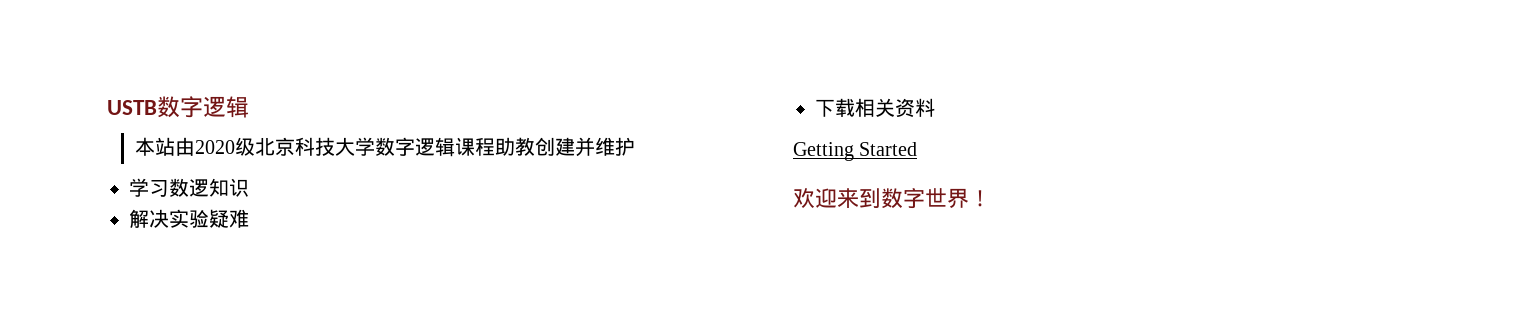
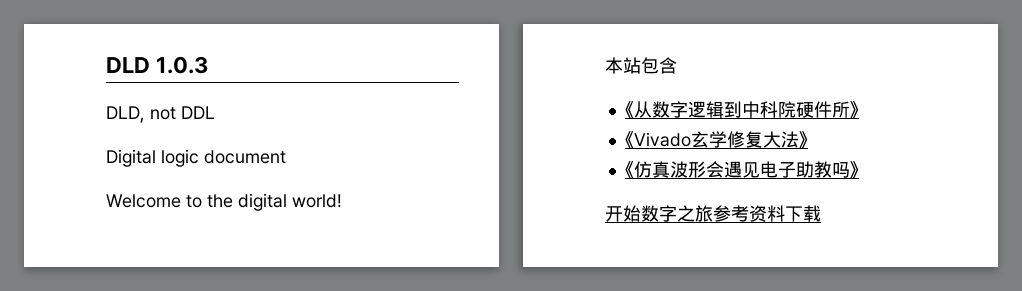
[107,96,249,118] [135,137,636,157] [129,178,249,197] [129,209,249,228] [815,98,935,118] [793,142,918,161] [793,188,991,209] USTB数字逻辑 // 本站由2020级北京科技大学数字逻辑课程助教创建并维护 // 学习数逻知识 // 解决实验疑难 // 下载相关资料 // Getting Started // 欢迎来到数字世界！ -> [106,56,209,74] [106,106,215,123] [106,149,286,167] [106,193,342,211] [605,57,677,74] [624,101,859,119] [624,131,808,149] [624,161,859,179] [605,205,821,222] DLD 1.0.3 // DLD, not DDL // Digital logic document // Welcome to the digital world! // 本站包含 // 《从数字逻辑到中科院硬件所》 // 《Vivado玄学修复大法》 // 《仿真波形会遇见电子助教吗》 // 开始数字之旅参考资料下载

